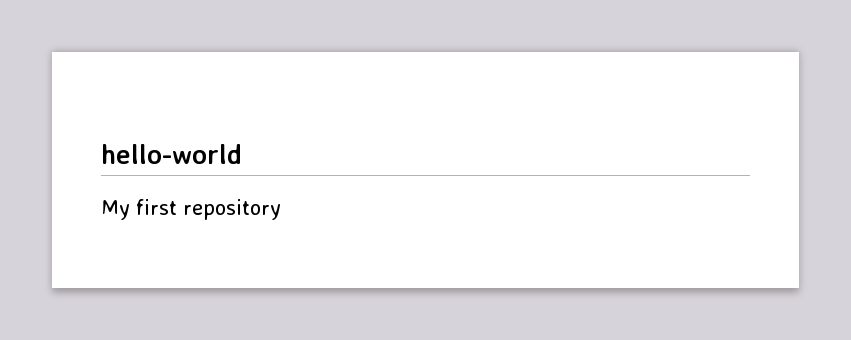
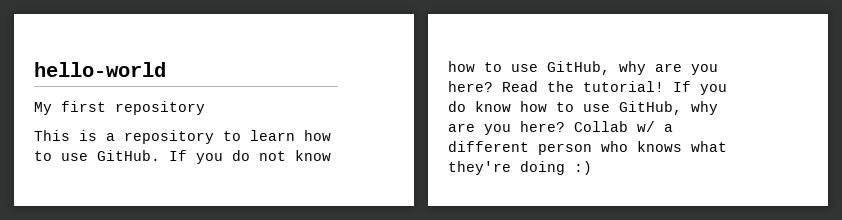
(281, 209) none -> [34,130,331,144] [34,150,331,164] [448,61,718,75] [448,81,727,95] [448,101,718,115] [448,121,673,135] [448,141,727,155] [448,161,592,175] // This is a repository to learn how to use GitHub. If you do not know how to use GitHub, why are you here? Read the tutorial! If you do know how to use GitHub, why are you here? Collab w/ a different person who knows what they're doing :)

